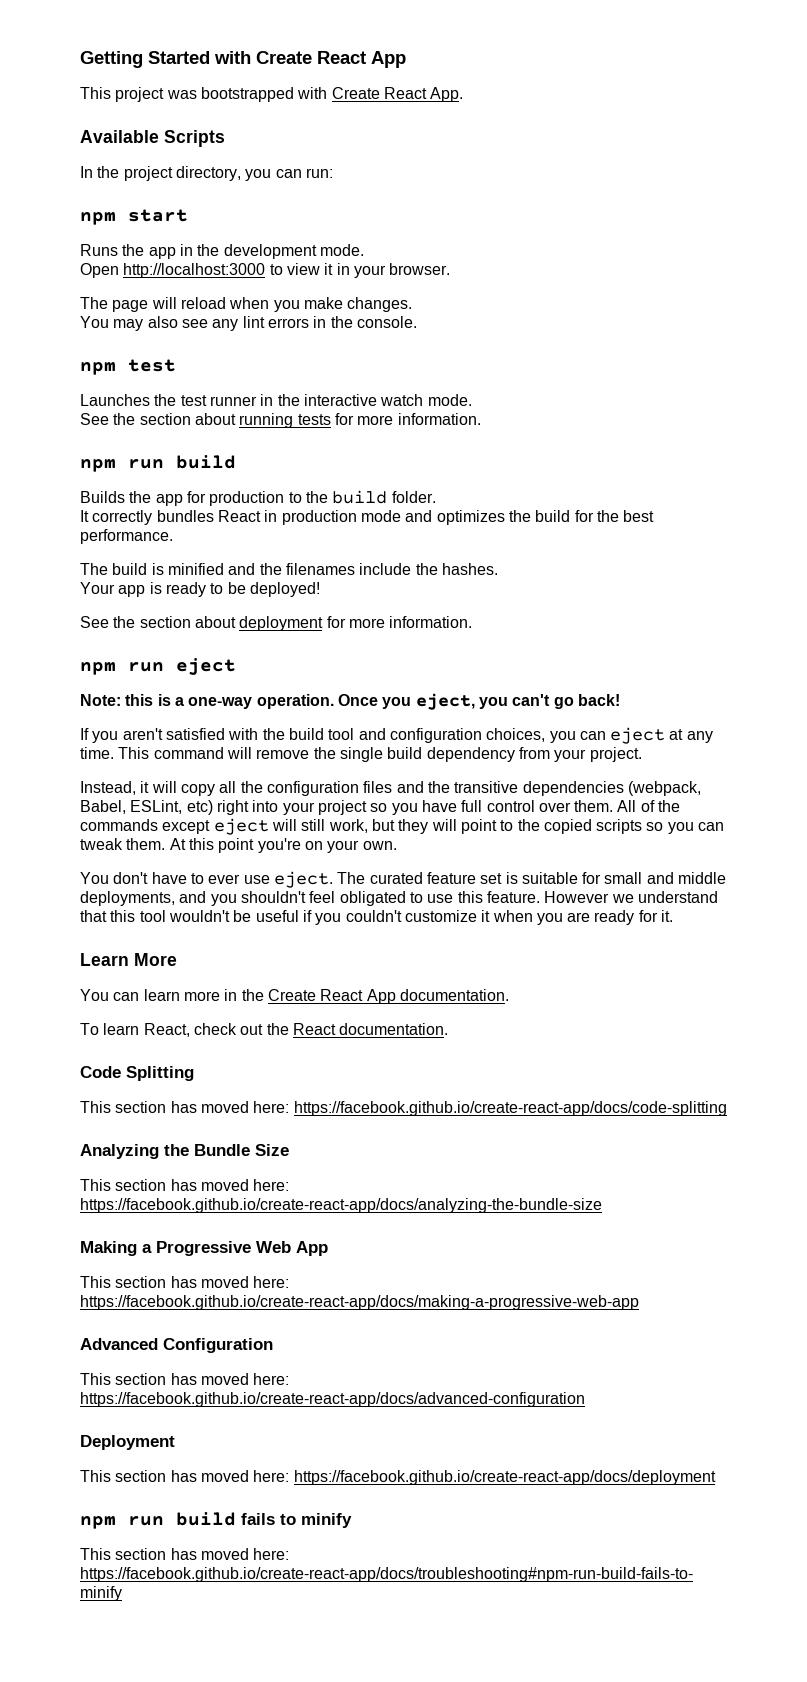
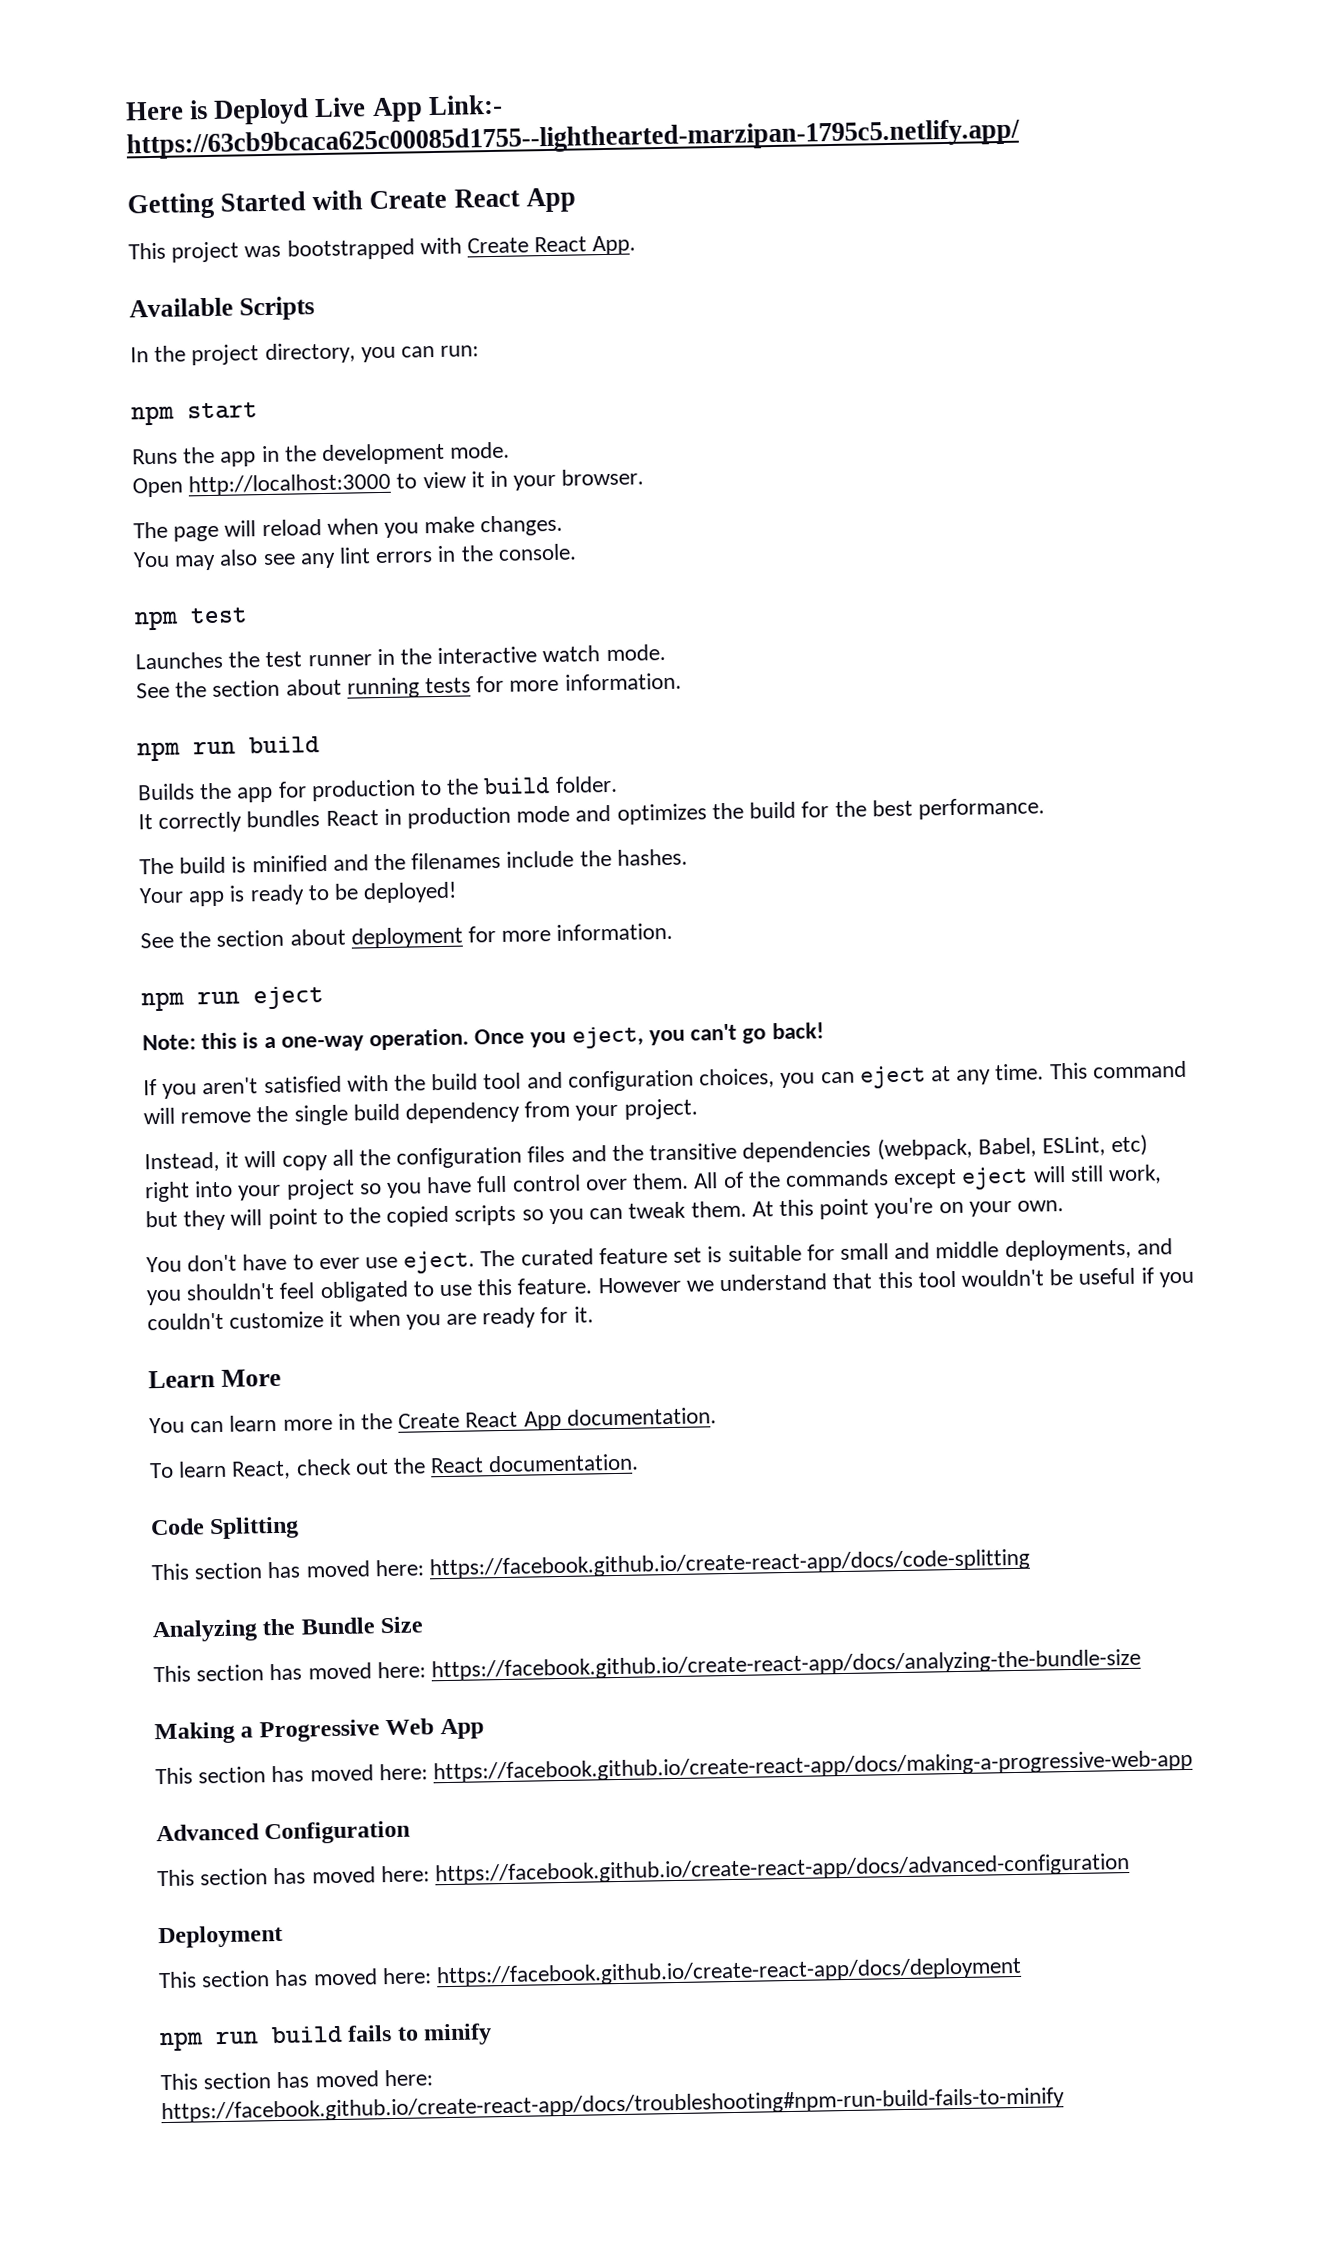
(80, 59) none -> [125,94,503,125] [126,118,1020,160] Here is Deployd Live App Link:- https://63cb9bcaca625c00085d1755--lighthearted-marzipan-1795c5.netlify.app/ //

